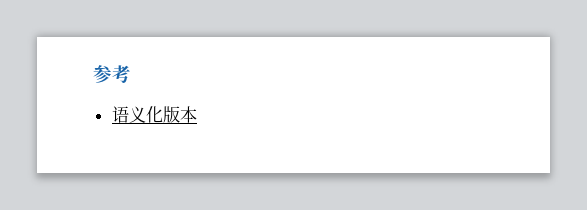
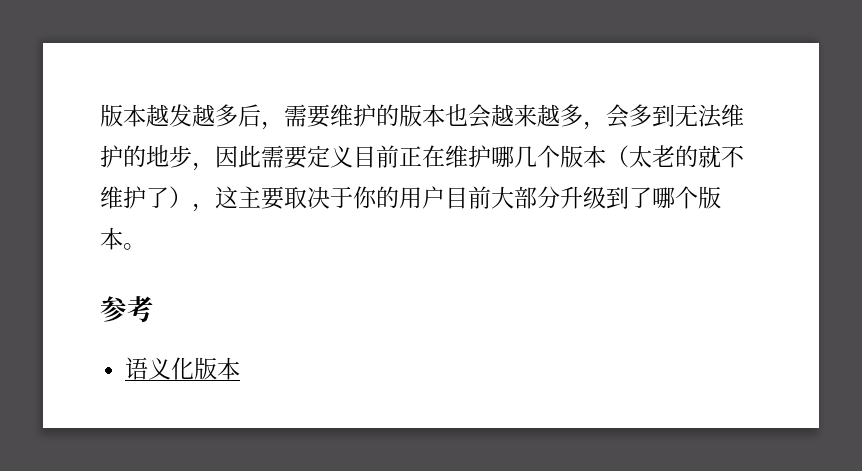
(93, 74) none -> [100,104,744,130] [100,145,744,171] [100,186,721,212] [100,227,146,250] 版本越发越多后，需要维护的版本也会越来越多，会多到无法维护的地步，因此需要定义目前正在维护哪几个版本（太老的就不维护了），这主要取决于你的用户目前大部分升级到了哪个版本。 //

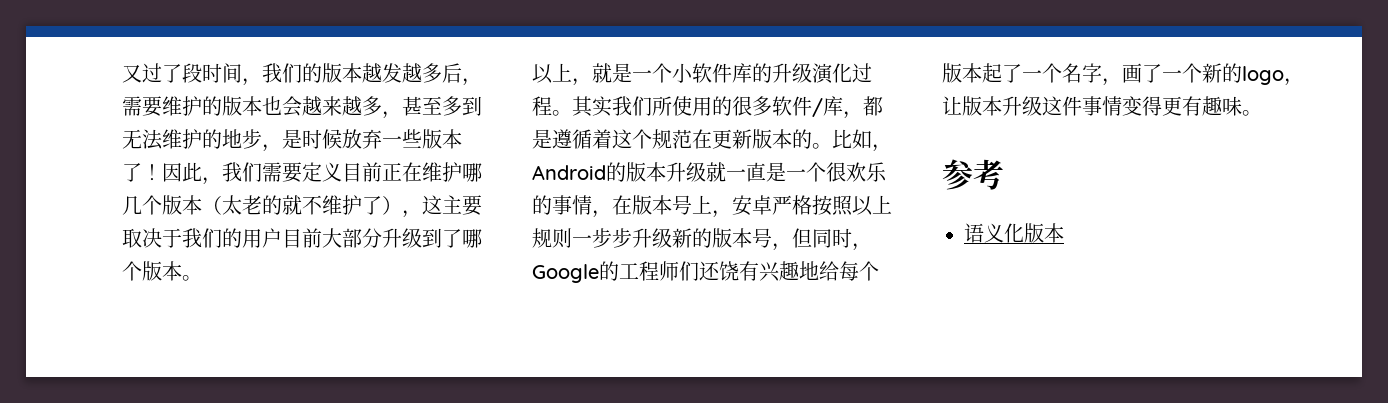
(100, 115) none -> [122,63,322,86] 又过了段时间，我们的
[606,104,629,128] 会 -> [402,96,442,116] 甚至
[215,145,261,168] 因此 -> [282,129,462,149] [122,162,262,185] 是时候放弃一些版本了！因此，我们
[353,186,377,209] 你 -> [182,228,222,248] 我们
(146, 246) none -> [532,63,872,86] [532,96,883,119] [532,129,892,152] [532,162,887,182] [532,195,892,218] [532,228,872,251] [532,261,879,283] [942,63,1304,86] [942,96,1262,116] // 以上，就是一个小软件库的升级演化过程。其实我们所使用的很多软件/库，都是遵循着这个规范在更新版本的。比如，Android的版本升级就一直是一个很欢乐的事情，在版本号上，安卓严格按照以上规则一步步升级新的版本号，但同时，Google的工程师们还饶有兴趣地给每个版本起了一个名字，画了一个新的logo，让版本升级这件事情变得更有趣味。

